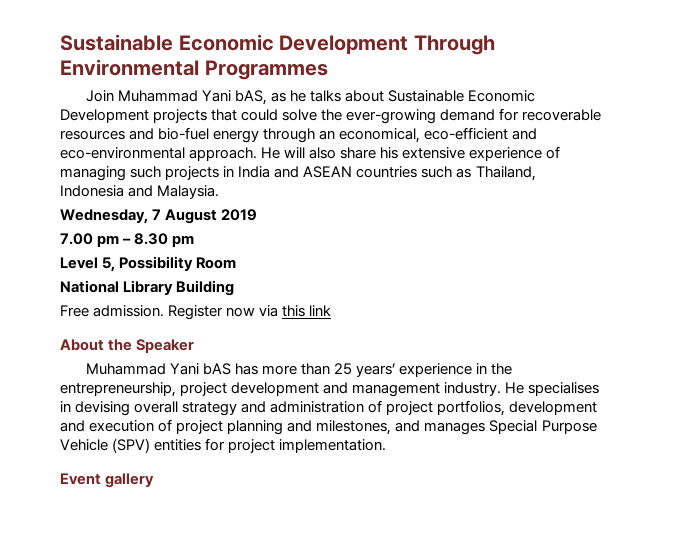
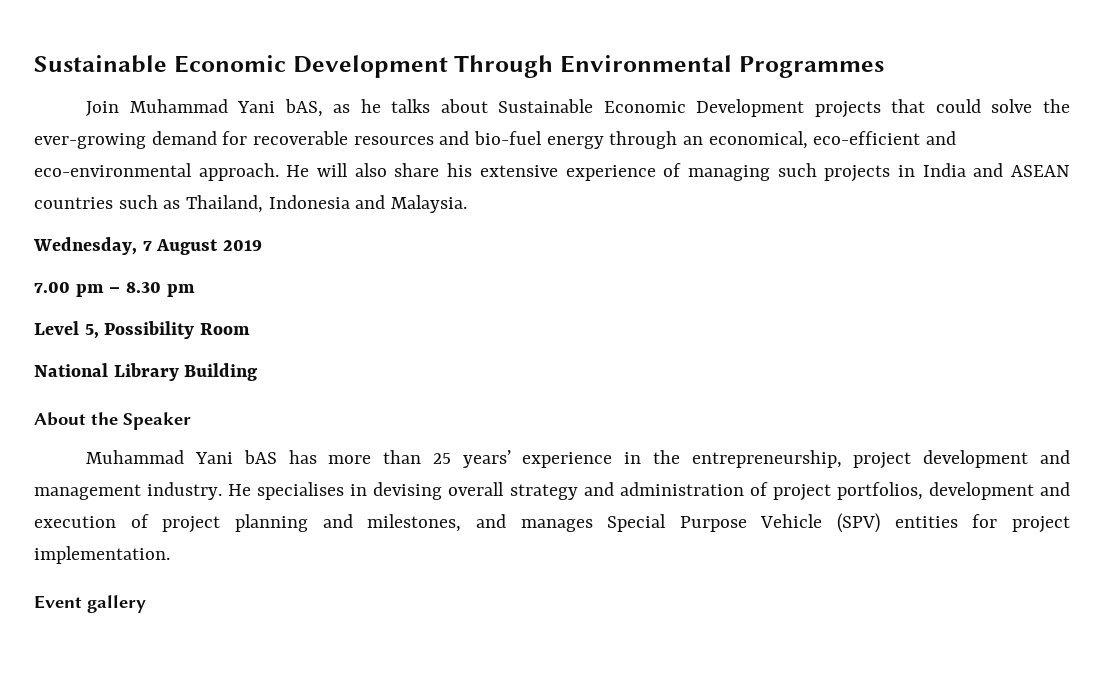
[60,305,332,320] // Free admission. Register now via this link -> (258, 372) none

